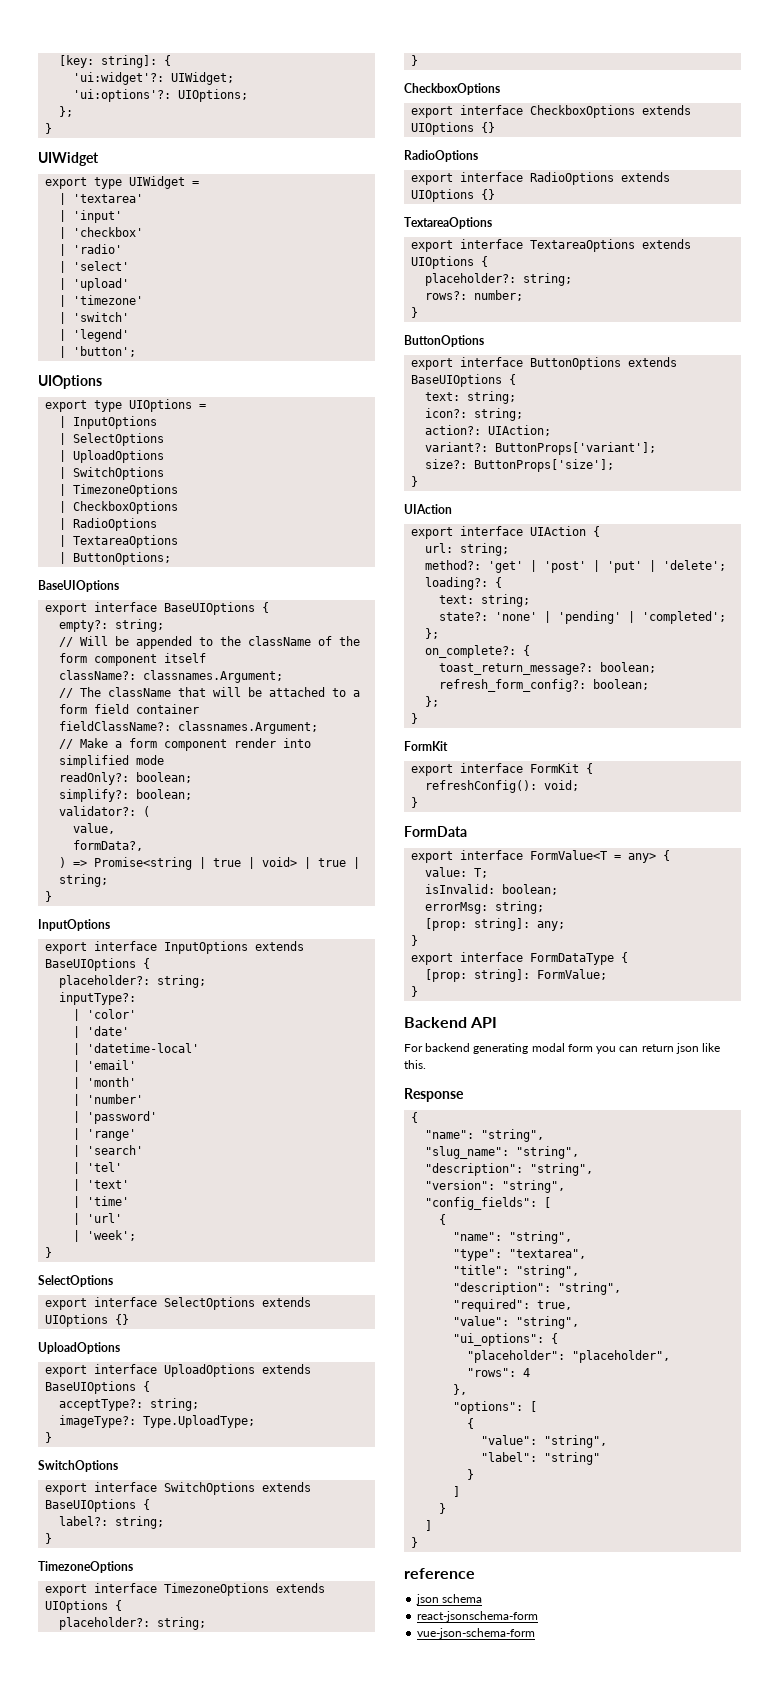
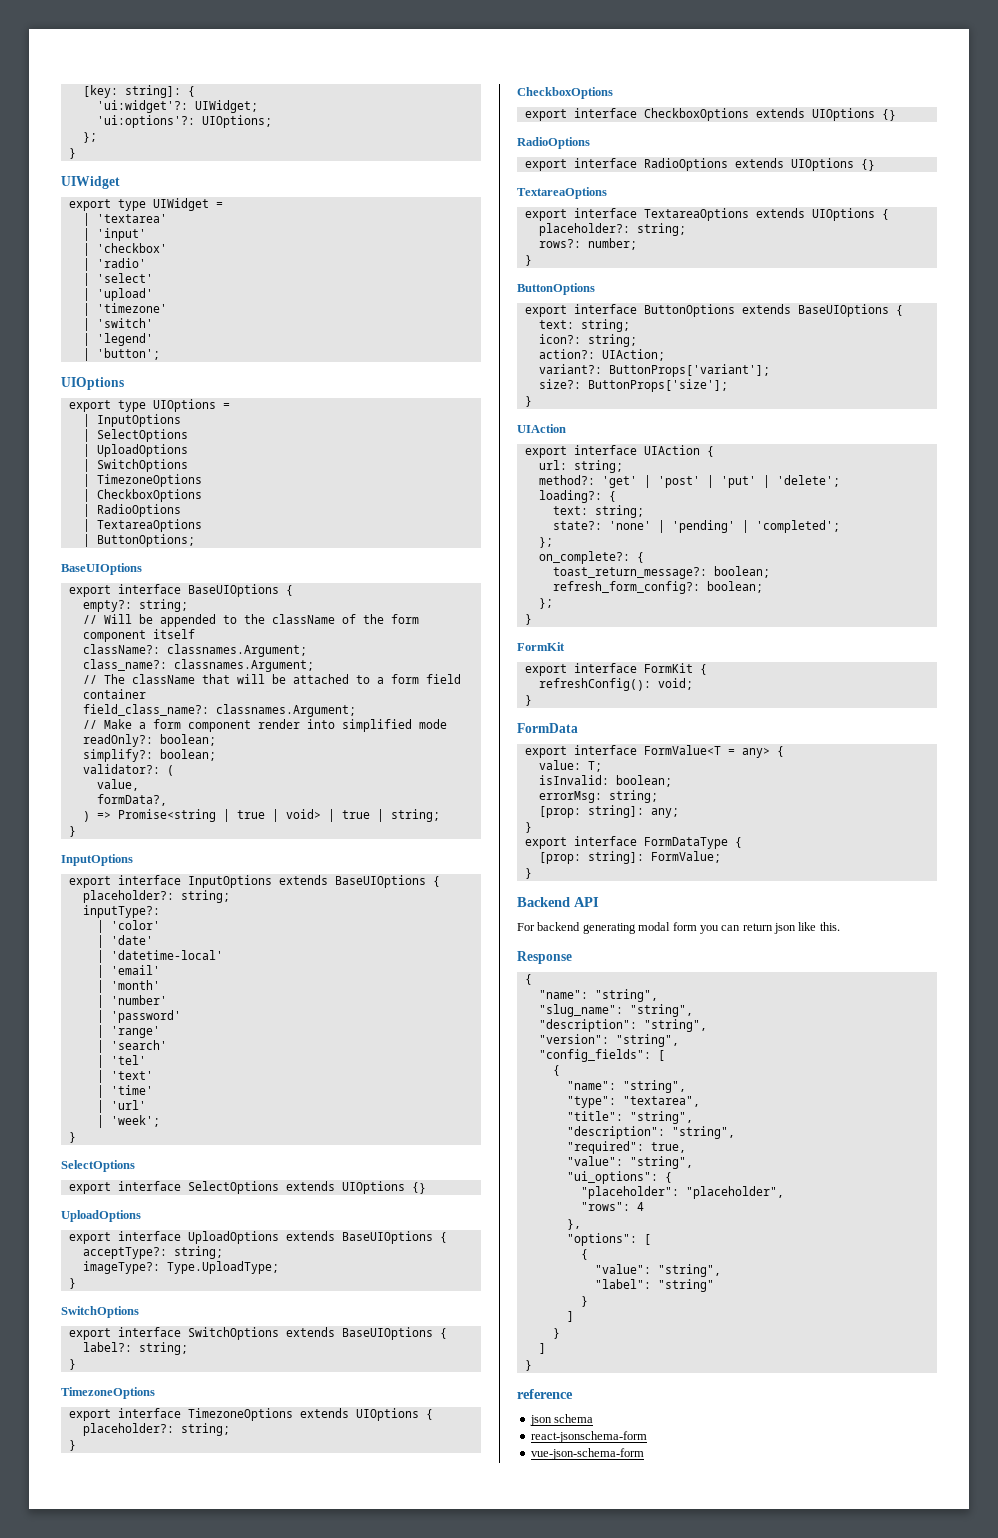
(284, 676) none -> [82,659,314,672] // class_name?: classnames.Argument;
[59,721,172,731] fieldClassName?: -> [82,704,209,716] field_class_name?:

